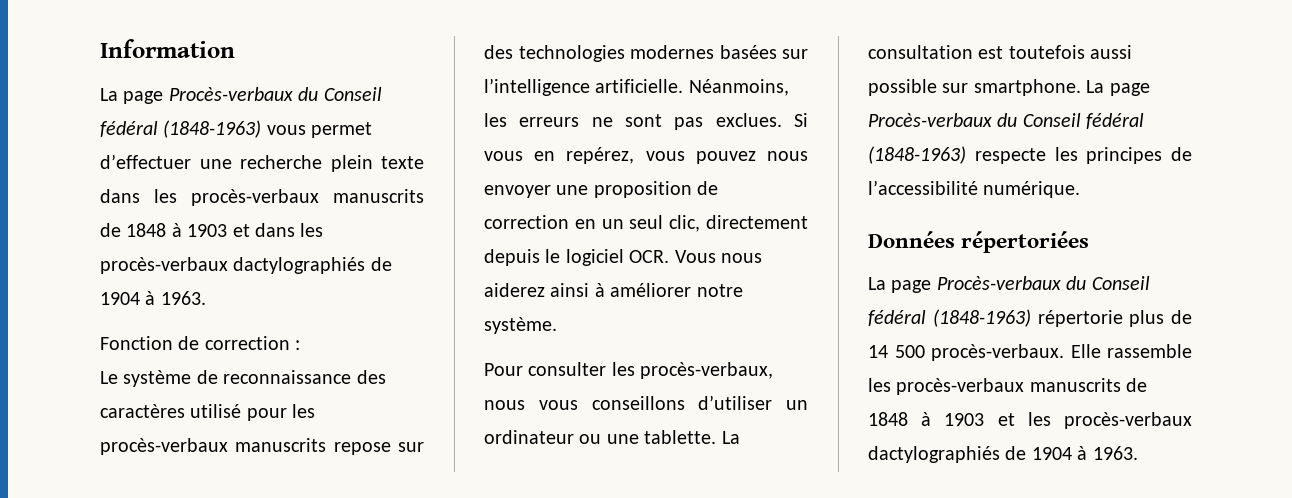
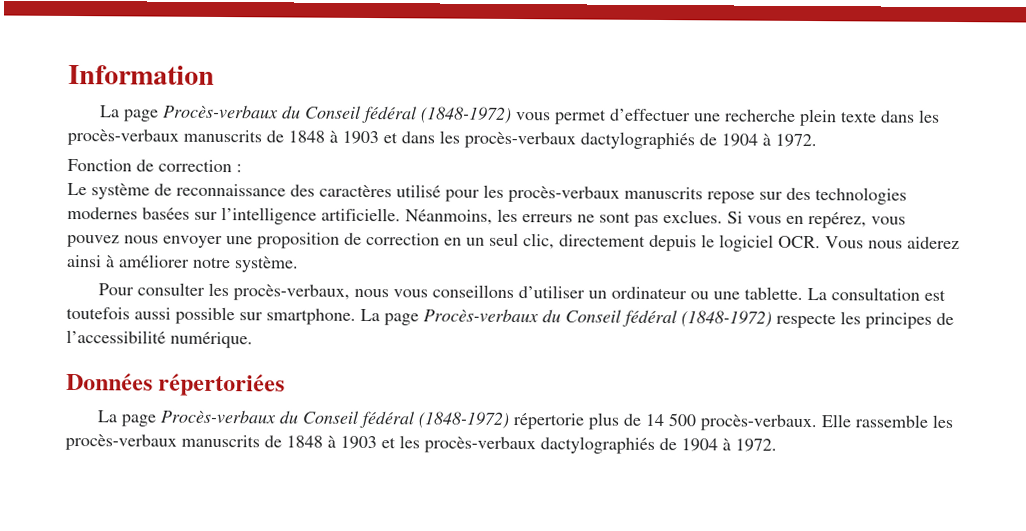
[163,120,262,138] (1848-1963) -> [420,106,513,124] (1848-1972)
[160,291,206,305] 1963. -> [775,133,817,148] 1972.
[868,146,966,164] (1848-1963) -> [681,310,772,328] (1848-1972)
[932,309,1031,327] (1848-1963) -> [418,411,511,429] (1848-1972)
[1092,446,1138,460] 1963. -> [735,438,777,452] 1972.

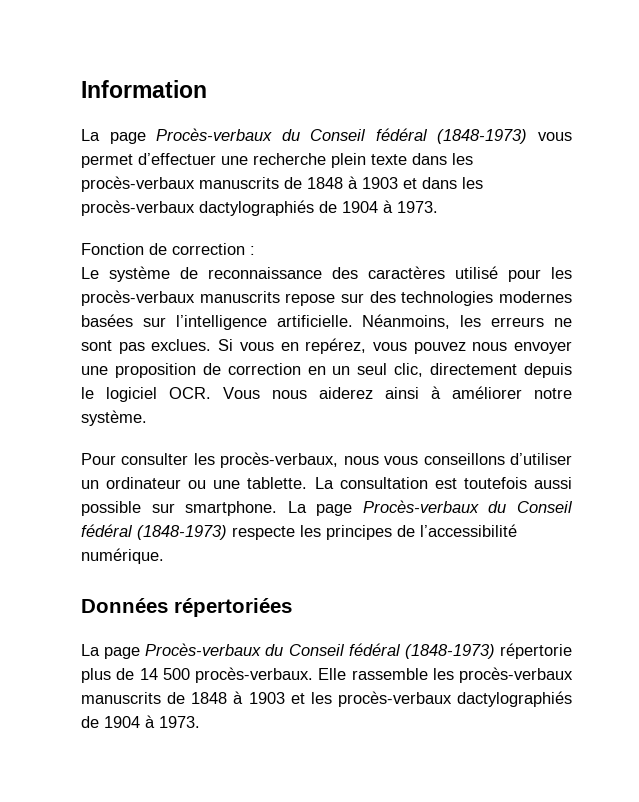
[420,106,513,124] (1848-1972) -> [437,129,528,144] (1848-1973)
[775,133,817,148] 1972. -> [397,201,438,213] 1973.
[681,310,772,328] (1848-1972) -> [137,525,227,540] (1848-1973)
[418,411,511,429] (1848-1972) -> [404,644,495,659] (1848-1973)
[735,438,777,452] 1972. -> [159,716,200,728] 1973.

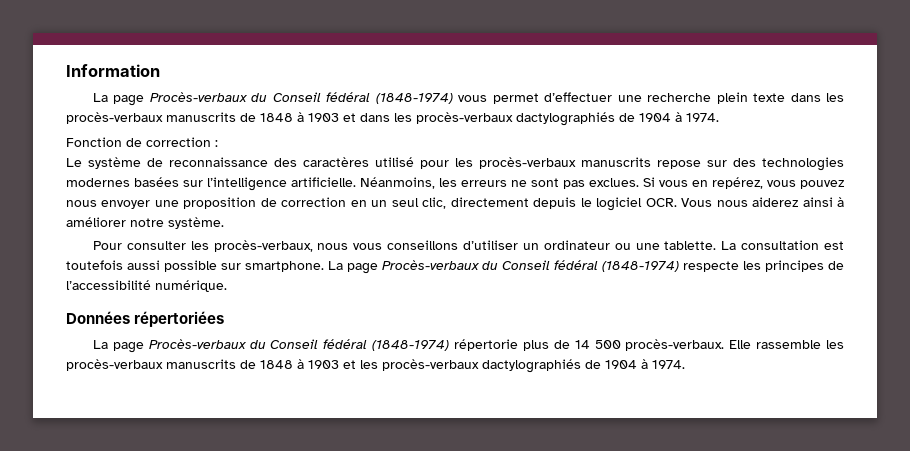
[437,129,528,144] (1848-1973) -> [375,93,453,104] (1848-1974)
[397,201,438,213] 1973. -> [686,113,719,122] 1974.
[137,525,227,540] (1848-1973) -> [602,261,679,272] (1848-1974)
[404,644,495,659] (1848-1973) -> [372,340,450,351] (1848-1974)
[159,716,200,728] 1973. -> [652,360,685,369] 1974.

